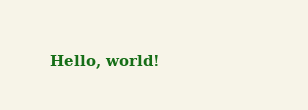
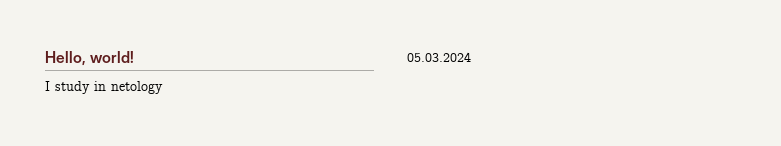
(160, 60) none -> [45,81,163,94] [407,52,471,62] // I study in netology // 05.03.2024

